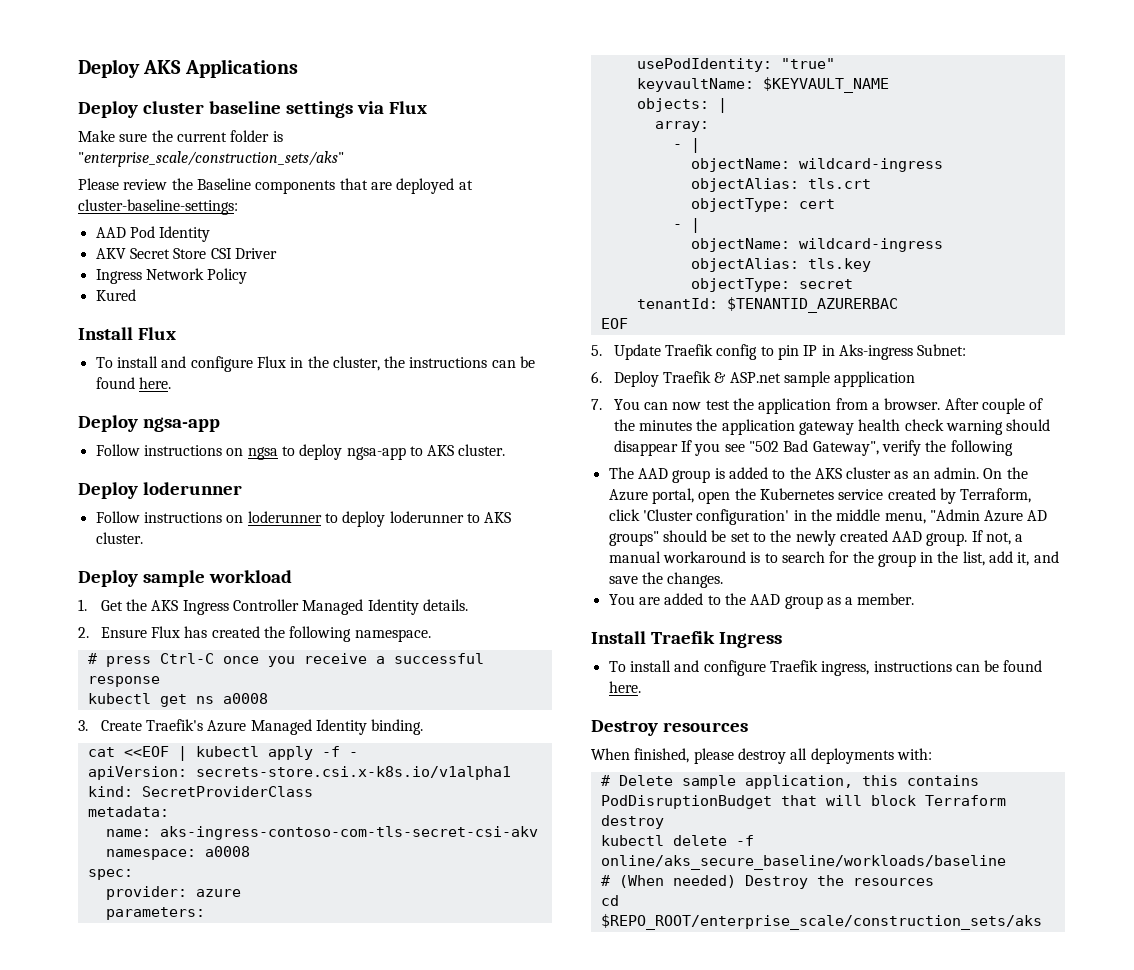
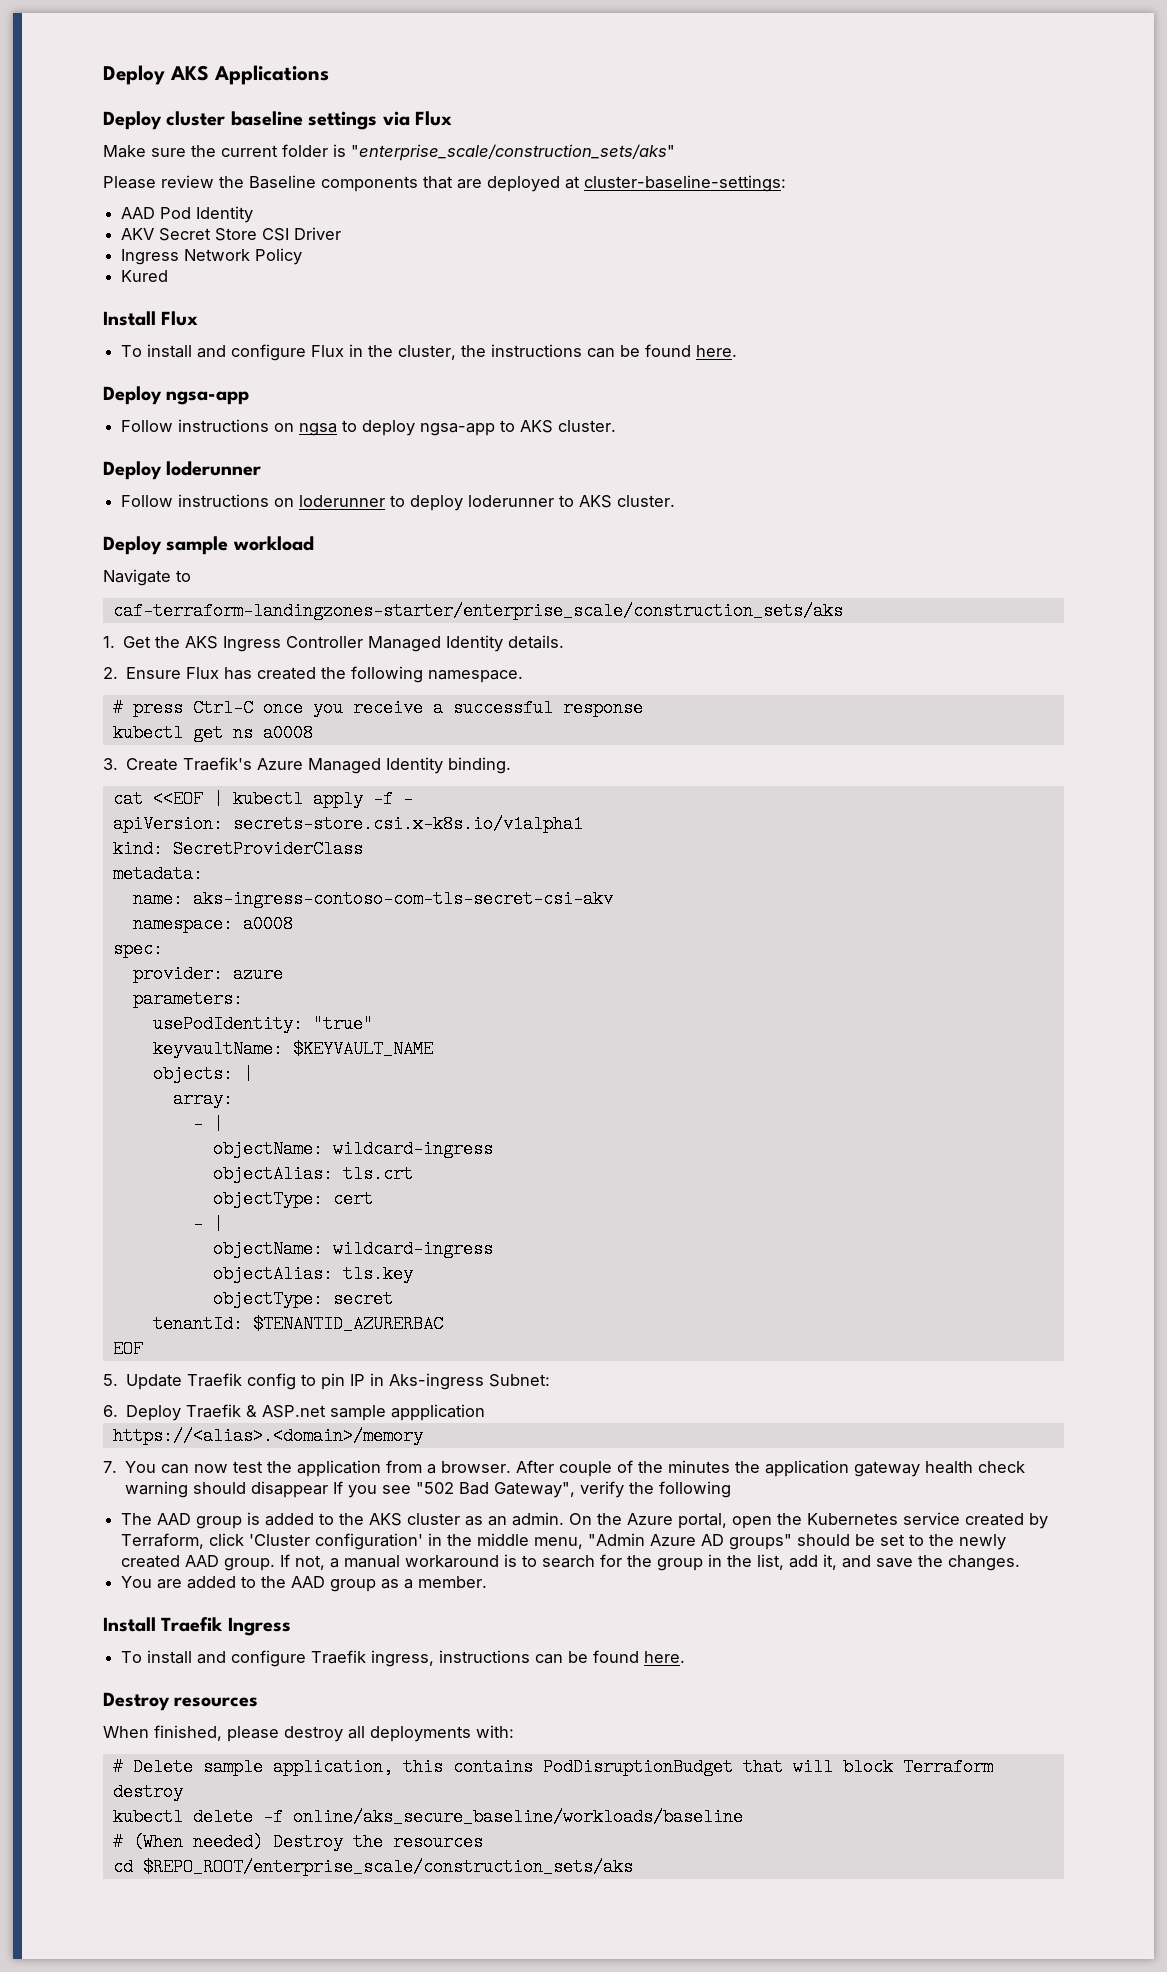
(292, 576) none -> [103,569,191,586] [112,602,843,620] // Navigate to // caf-terraform-landingzones-starter/enterprise_scale/construction_sets/aks
(916, 379) none -> [112,1427,423,1445] // https://<alias>.<domain>/memory

